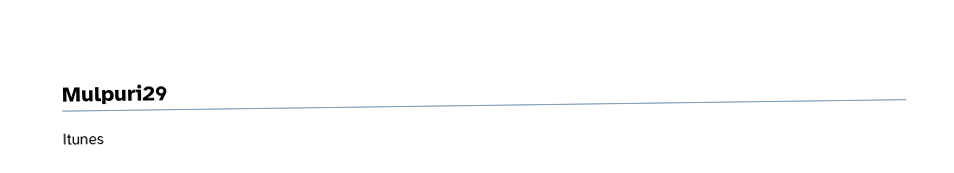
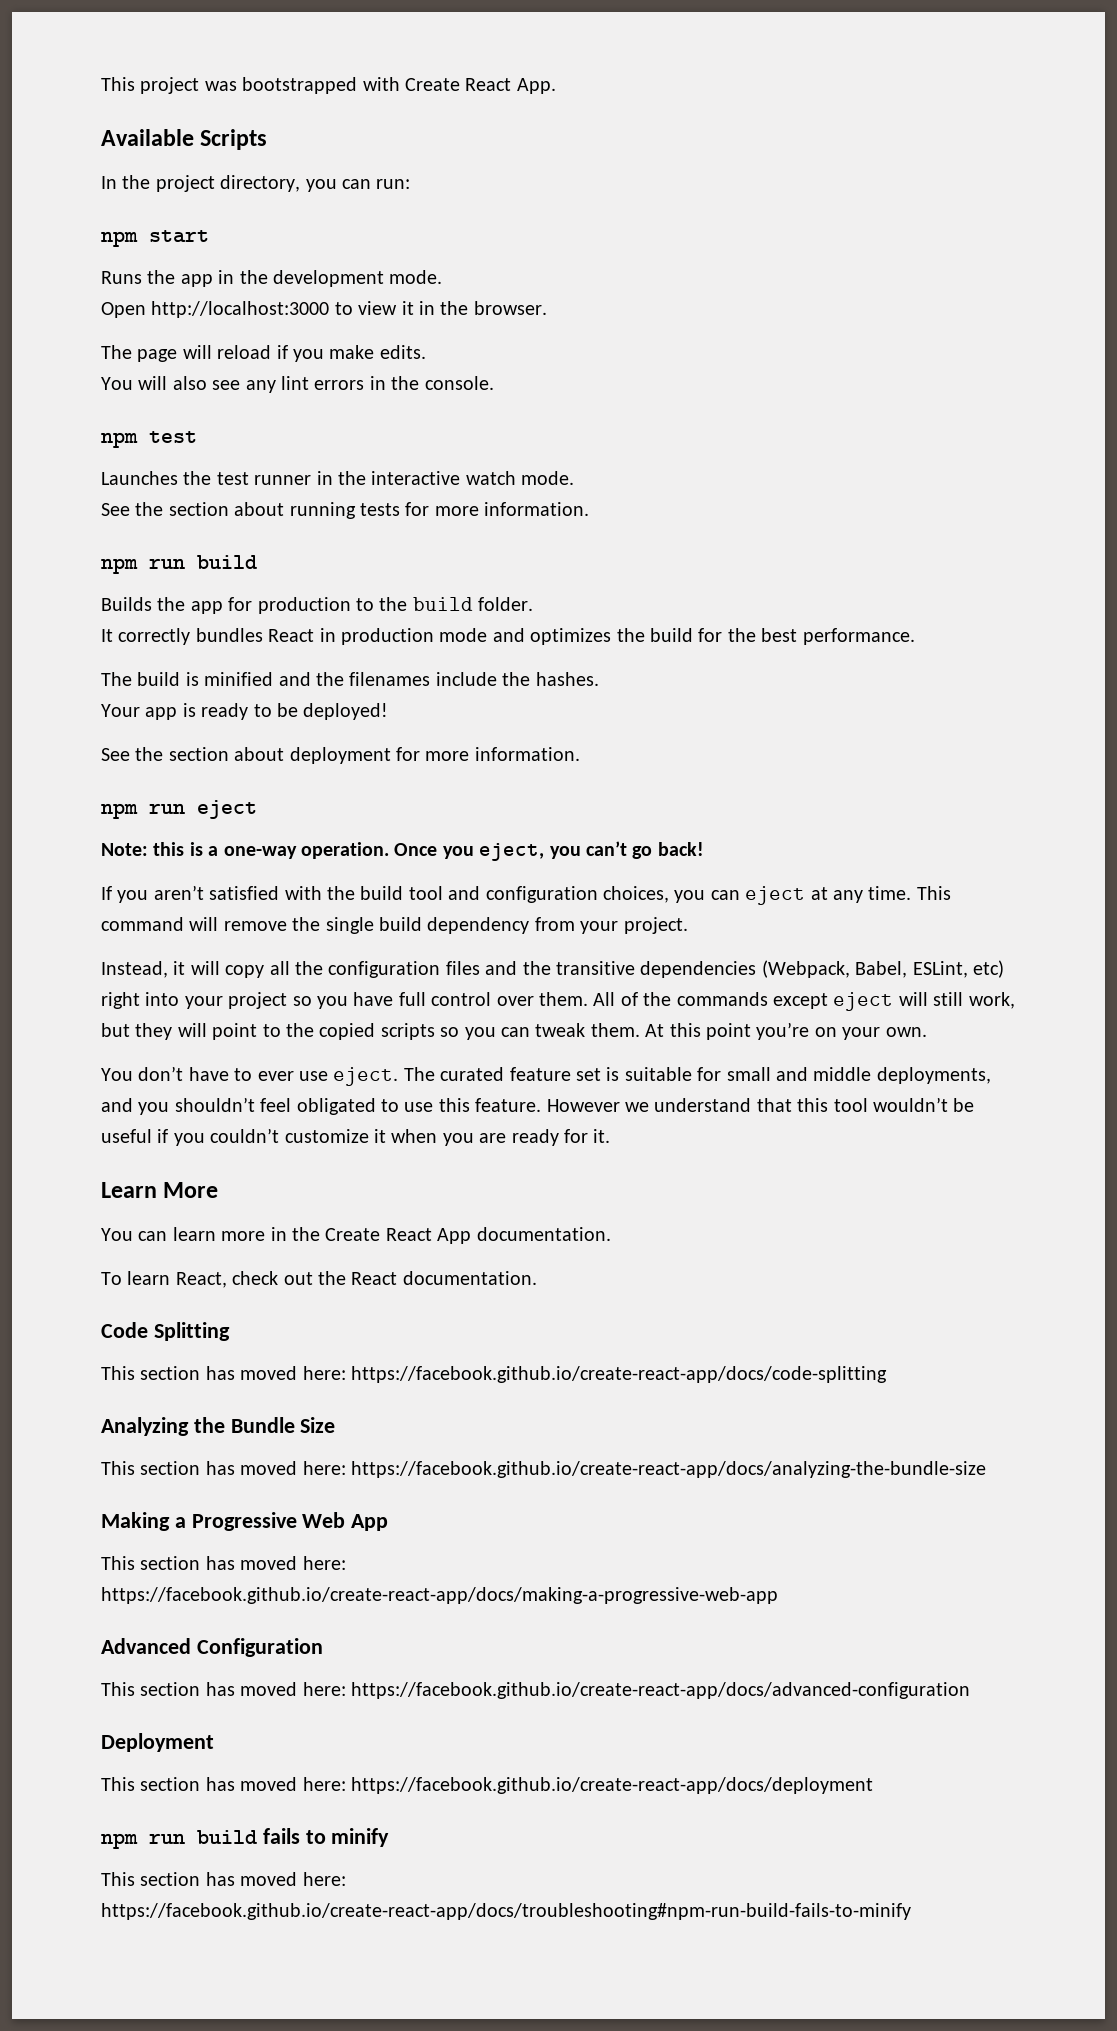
[61,84,168,105] [62,133,104,146] Mulpuri29 // Itunes -> [101,77,556,94] [101,129,268,150] [101,175,411,192] [101,230,209,247] [101,270,443,287] [101,301,547,318] [101,345,426,362] [101,376,494,393] [101,431,197,448] [101,471,575,485] [101,502,590,519] [101,555,257,574] [101,597,534,614] [101,628,915,645] [101,672,599,686] [101,703,389,720] [101,747,580,764] [101,800,257,819] [101,841,704,861] [101,885,951,905] [101,917,688,934] [101,960,1004,978] [101,992,1015,1011] [101,1022,927,1040] [101,1066,991,1086] [101,1097,975,1115] [101,1128,611,1146] [101,1182,219,1198] [101,1227,611,1244] [101,1271,537,1288] [101,1322,230,1341] [101,1366,887,1383] [101,1417,336,1436] [101,1461,986,1478] [101,1512,389,1531] [101,1556,346,1570] [101,1587,778,1604] [101,1638,323,1657] [101,1682,970,1699] [101,1733,214,1752] [101,1777,873,1794] [101,1828,390,1849] [101,1872,346,1886] [101,1903,911,1920] This project was bootstrapped with Create React App. // Available Scripts // In the project directory, you can run: // npm start // Runs the app in the development mode. // Open http://localhost:3000 to view it in the browser. // The page will reload if you make edits. // You will also see any lint errors in the console. // npm test // Launches the test runner in the interactive watch mode. // See the section about running tests for more information. // npm run build // Builds the app for production to the build folder. // It correctly bundles React in production mode and optimizes the build for the best performance. // The build is minified and the filenames include the hashes. // Your app is ready to be deployed! // See the section about deployment for more information. // npm run eject // Note: this is a one-way operation. Once you eject, you can’t go back! // If you aren’t satisfied with the build tool and configuration choices, you can eject at any time. This command will remove the single build dependency from your project. // Instead, it will copy all the configuration files and the transitive dependencies (Webpack, Babel, ESLint, etc) right into your project so you have full control over them. All of the commands except eject will still work, but they will point to the copied scripts so you can tweak them. At this point you’re on your own. // You don’t have to ever use eject. The curated feature set is suitable for small and middle deployments, and you shouldn’t feel obligated to use this feature. However we understand that this tool wouldn’t be useful if you couldn’t customize it when you are ready for it. // Learn More // You can learn more in the Create React App documentation. // To learn React, check out the React documentation. // Code Splitting // This section has moved here: https://facebook.github.io/create-react-app/docs/code-splitting // Analyzing the Bundle Size // This section has moved here: https://facebook.github.io/create-react-app/docs/analyzing-the-bundle-size // Making a Progressive Web App // This section has moved here: https://facebook.github.io/create-react-app/docs/making-a-progressive-web-app // Advanced Configuration // This section has moved here: https://facebook.github.io/create-react-app/docs/advanced-configuration // Deployment // This section has moved here: https://facebook.github.io/create-react-app/docs/deployment // npm run build fails to minify // This section has moved here: https://facebook.github.io/create-react-app/docs/troubleshooting#npm-run-build-fails-to-minify

